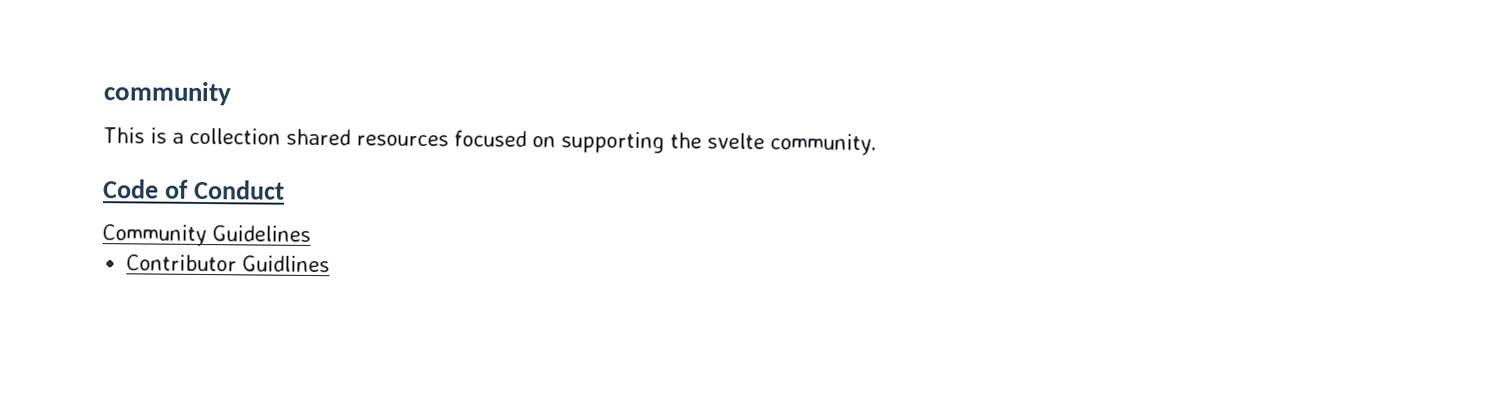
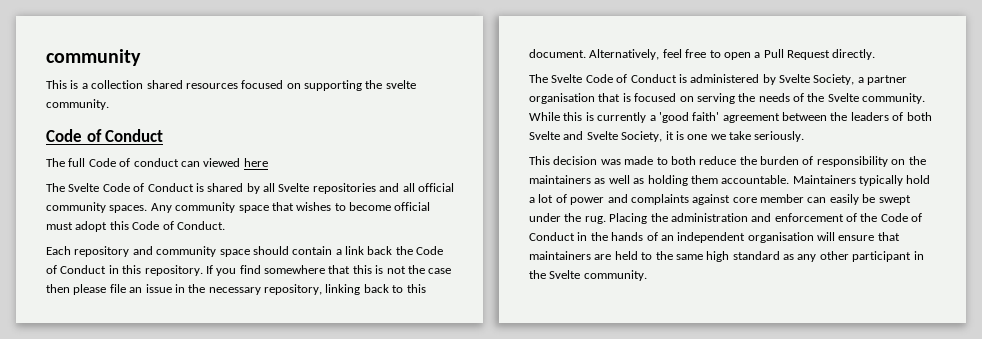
[102,224,311,247] [126,254,331,273] Community Guidelines // Contributor Guidlines -> [46,158,268,167] [46,183,454,194] [46,202,431,213] [46,221,225,232] [46,246,444,257] [46,265,452,276] [46,284,426,295] [529,49,876,60] [529,74,908,85] [529,93,926,104] [529,112,932,123] [529,131,805,142] [529,156,926,167] [529,175,931,186] [529,194,911,205] [529,213,923,224] [529,232,900,243] [529,251,924,262] [529,270,647,281] The full Code of conduct can viewed here // The Svelte Code of Conduct is shared by all Svelte repositories and all official community spaces. Any community space that wishes to become official must adopt this Code of Conduct. // Each repository and community space should contain a link back the Code of Conduct in this repository. If you find somewhere that this is not the case then please file an issue in the necessary repository, linking back to this document. Alternatively, feel free to open a Pull Request directly. // The Svelte Code of Conduct is administered by Svelte Society, a partner organisation that is focused on serving the needs of the Svelte community. While this is currently a 'good faith' agreement between the leaders of both Svelte and Svelte Society, it is one we take seriously. // This decision was made to both reduce the burden of responsibility on the maintainers as well as holding them accountable. Maintainers typically hold a lot of power and complaints against core member can easily be swept under the rug. Placing the administration and enforcement of the Code of Conduct in the hands of an independent organisation will ensure that maintainers are held to the same high standard as any other participant in the Svelte community.

